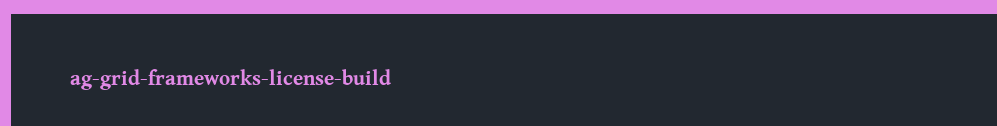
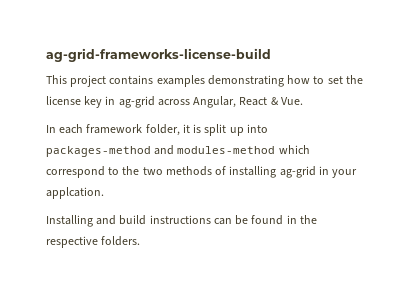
(391, 79) none -> [46,75,363,87] [46,96,303,108] [46,124,268,136] [46,145,310,157] [46,166,358,178] [46,187,104,199] [46,215,317,227] [46,236,141,248] // This project contains examples demonstrating how to set the license key in ag-grid across Angular, React & Vue. // In each framework folder, it is split up into packages-method and modules-method which correspond to the two methods of installing ag-grid in your applcation. // Installing and build instructions can be found in the respective folders.

